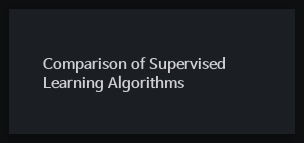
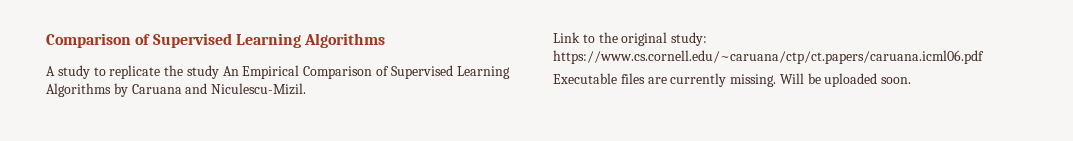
[43,57,226,73] [43,75,184,92] Comparison of Supervised Learning Algorithms -> [46,33,386,48] [46,65,510,79] [46,83,307,97] [553,32,708,46] [553,50,984,64] [553,73,912,87] Comparison of Supervised Learning Algorithms // A study to replicate the study An Empirical Comparison of Supervised Learning Algorithms by Caruana and Niculescu-Mizil. // Link to the original study: https://www.cs.cornell.edu/~caruana/ctp/ct.papers/caruana.icml06.pdf // Executable files are currently missing. Will be uploaded soon.

